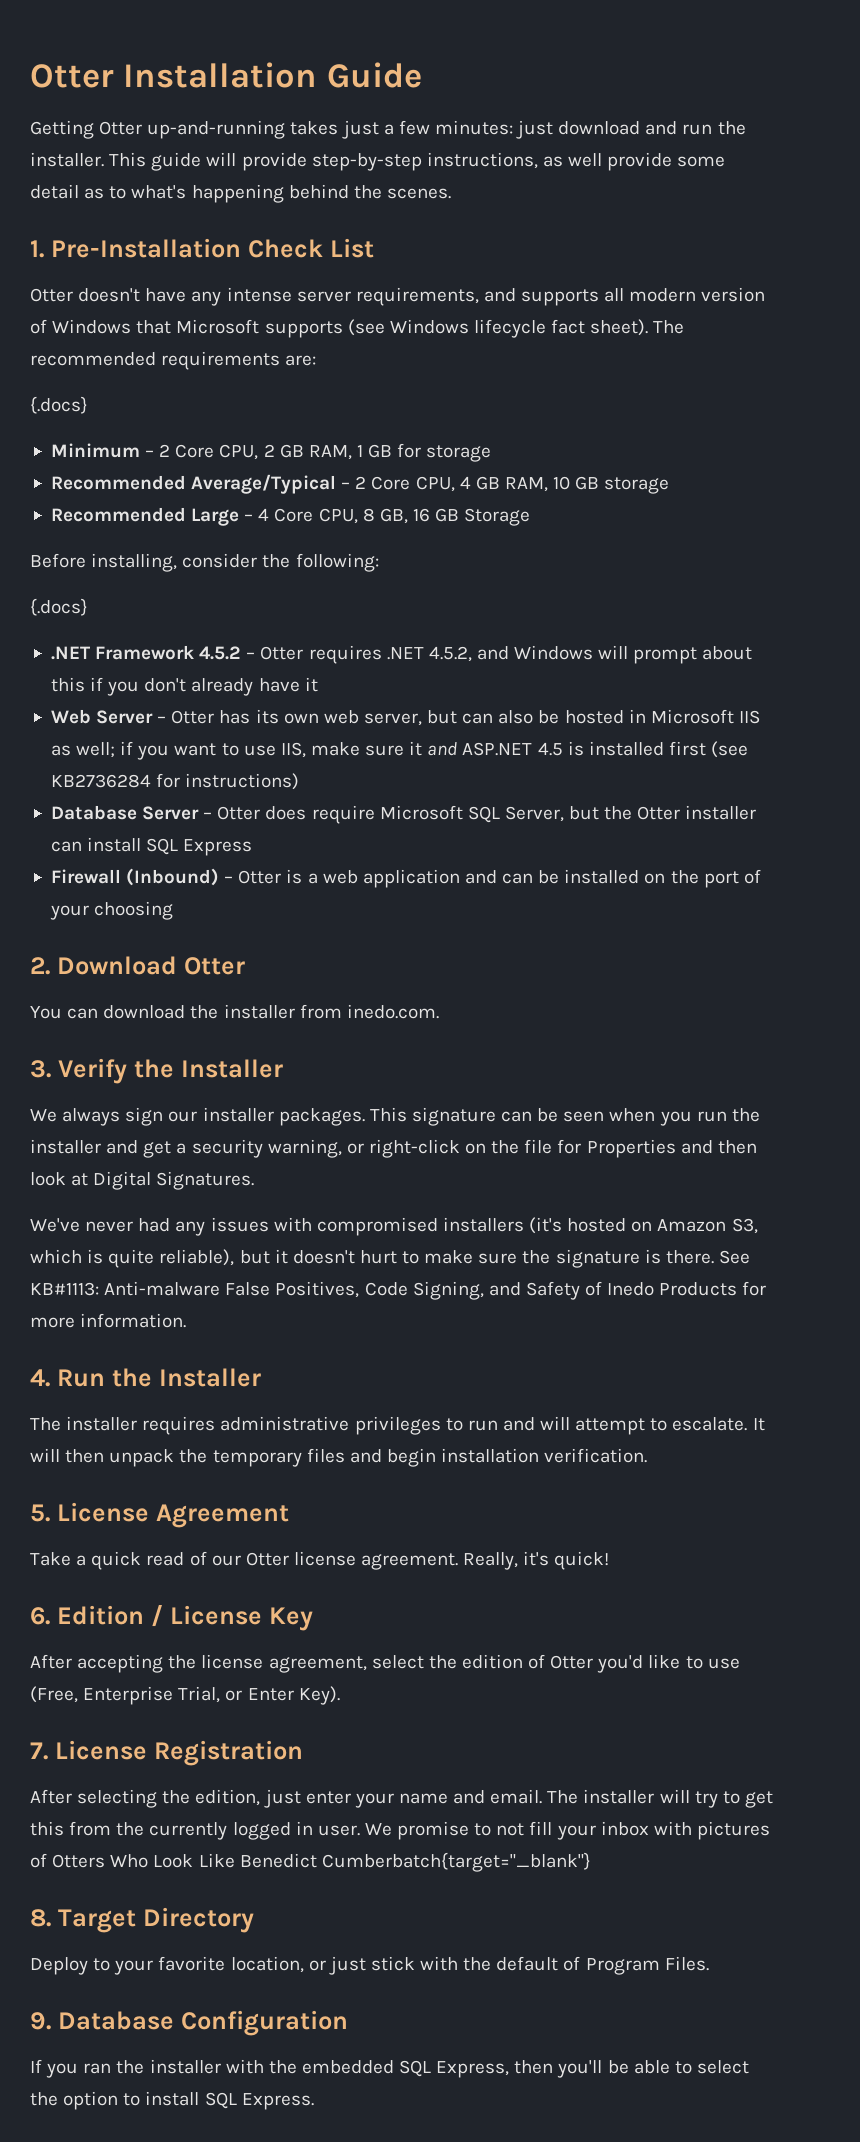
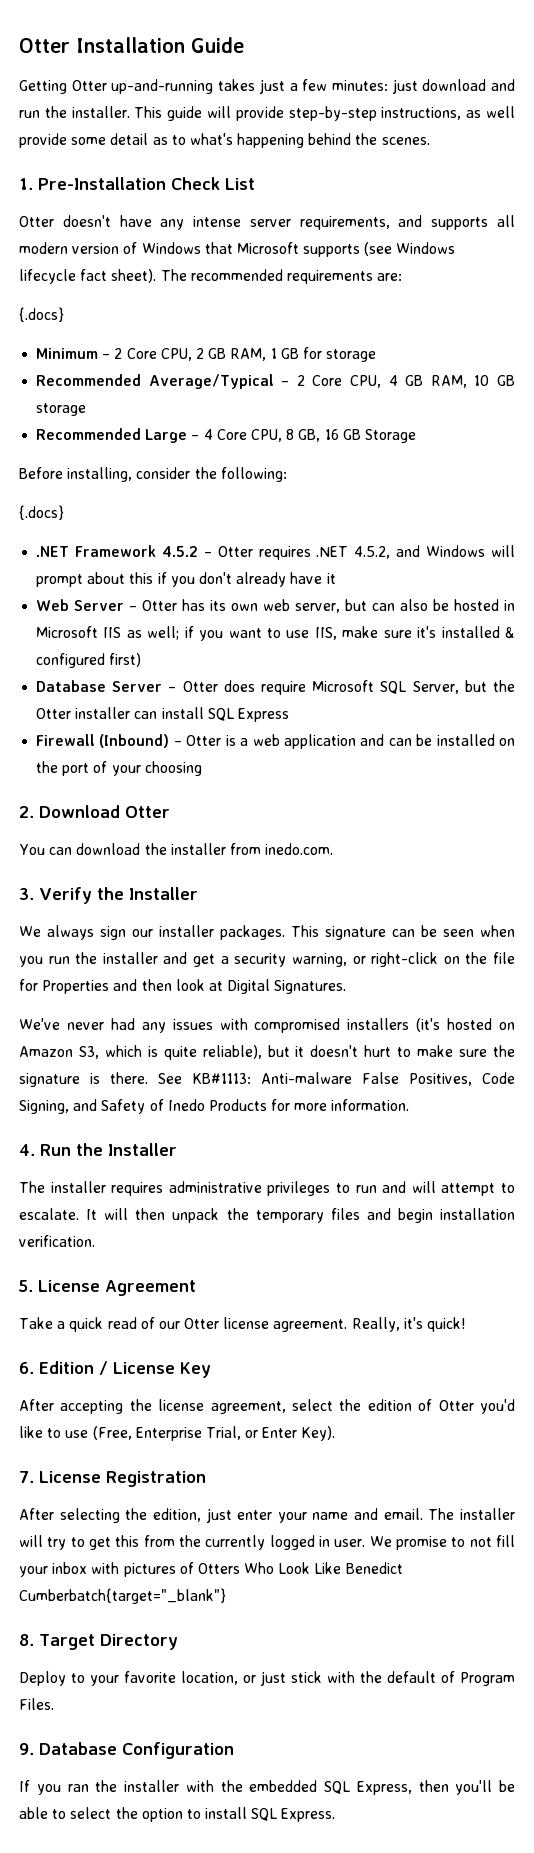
[409,741,749,758] [50,773,300,790] it and ASP.NET 4.5 is installed first (see KB2736284 for instructions) -> [417,626,516,638] [36,653,142,668] it's installed & configured first)

